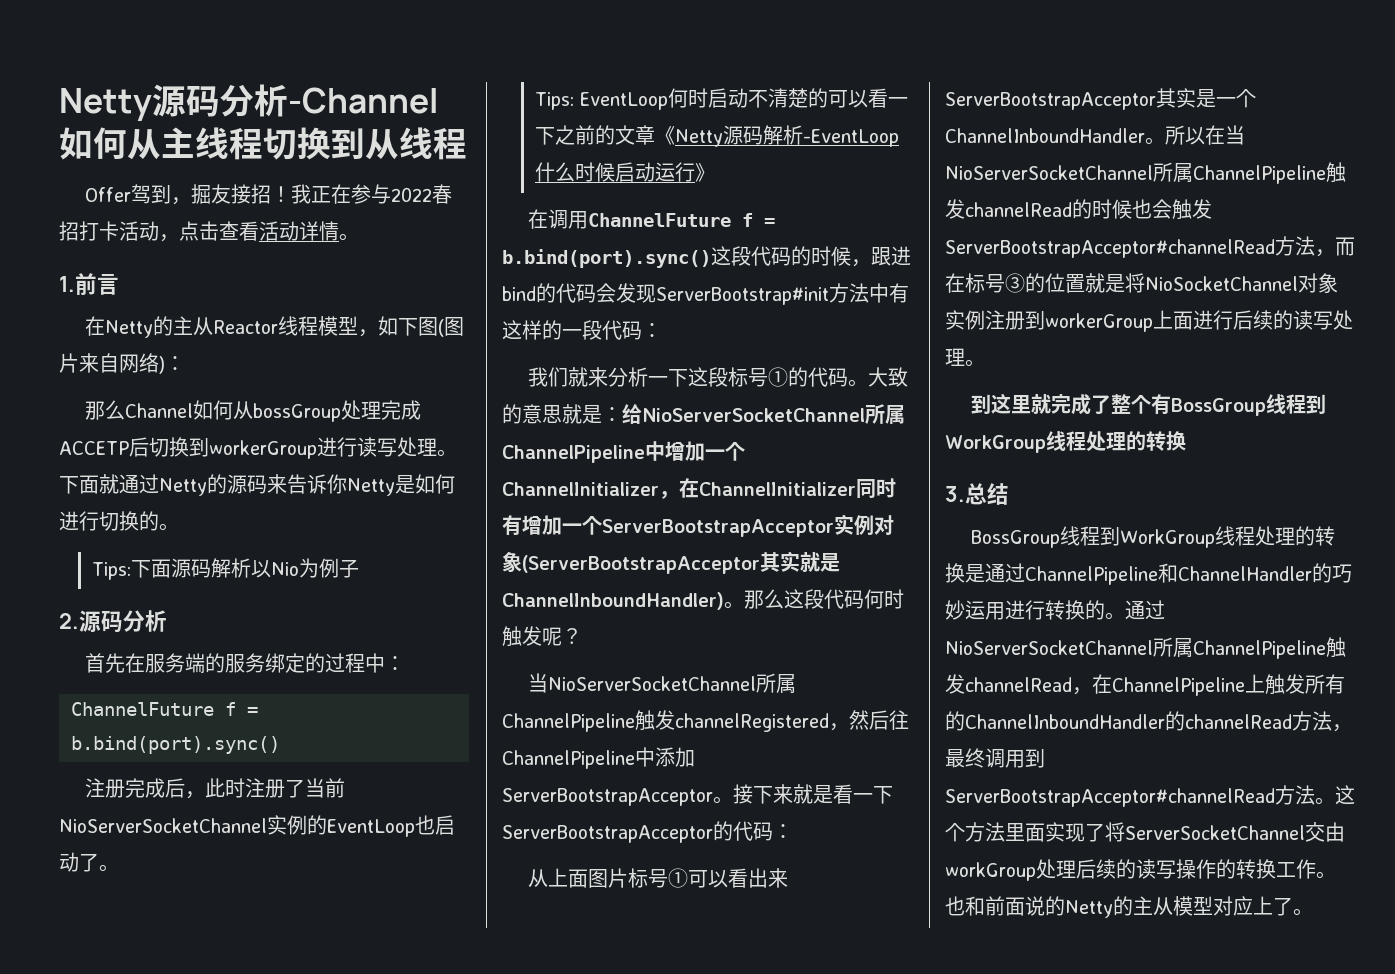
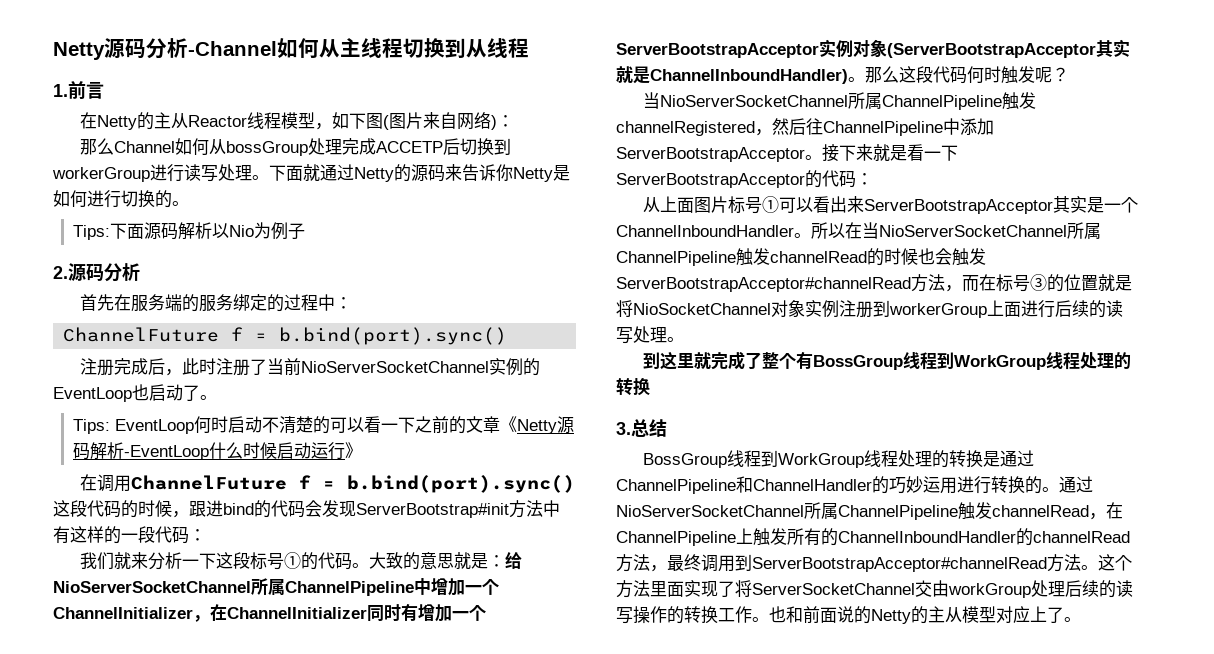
[85,184,453,205] [59,221,359,242] // Offer驾到，掘友接招！我正在参与2022春招打卡活动，点击查看活动详情。 -> (529, 48) none

